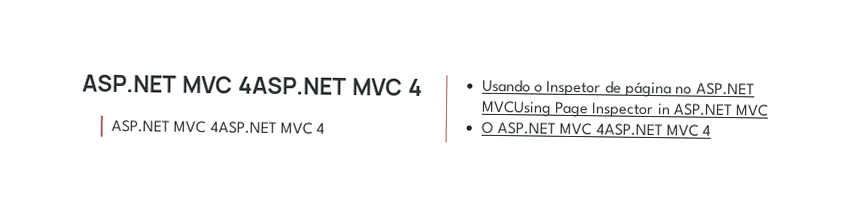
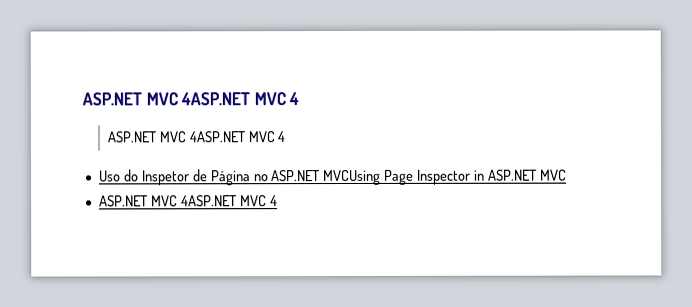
[481,79,543,93] Usando o -> [98,169,139,182] Uso do
[624,81,672,98] página -> [210,170,251,186] Página
[480,121,494,134] O -> (567, 175) none

